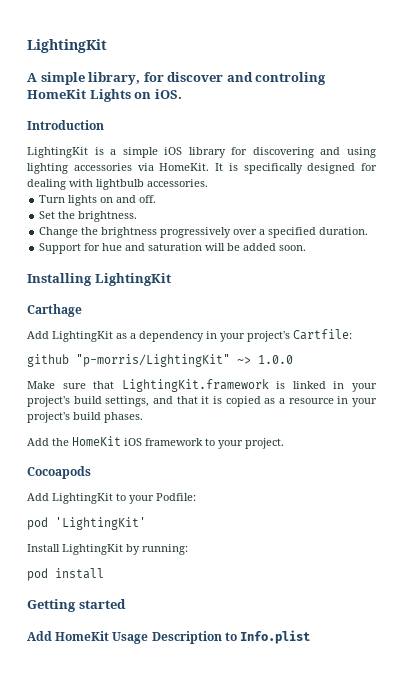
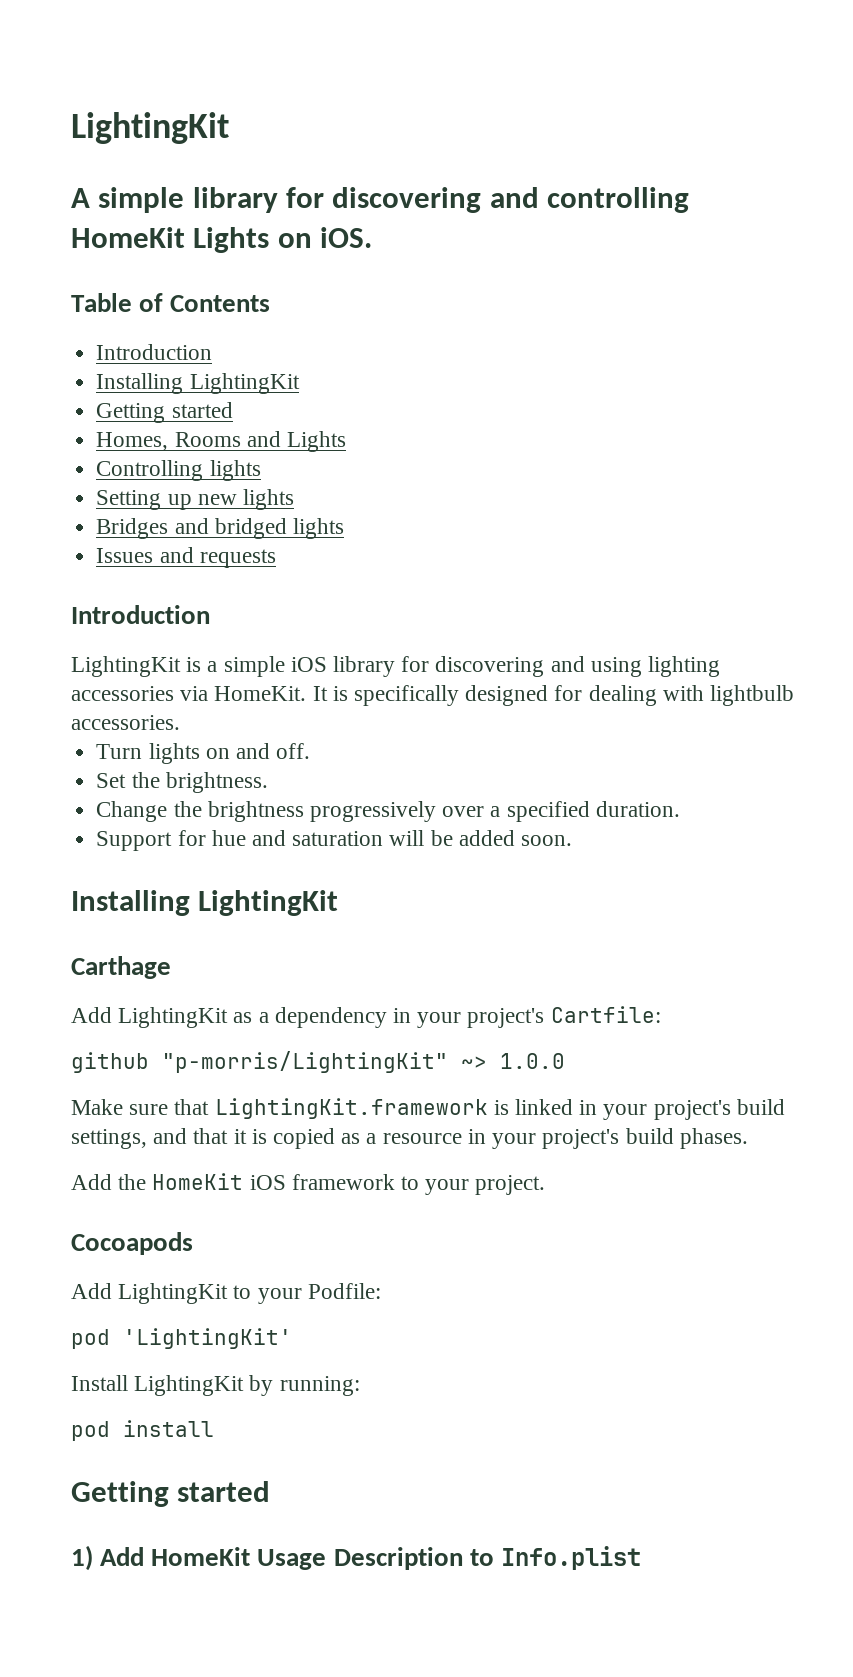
[88,72,327,85] library, for discover and controling -> [192,187,690,213] library for discovering and controlling
(182, 94) none -> [71,293,271,312] [96,344,213,360] [96,373,300,394] [96,402,233,423] [96,431,346,452] [96,460,261,481] [96,489,294,510] [96,518,344,539] [96,547,276,568] // Table of Contents // Introduction // Installing LightingKit // Getting started // Homes, Rooms and Lights // Controlling lights // Setting up new lights // Bridges and bridged lights // Issues and requests
(126, 604) none -> [71,1545,93,1571] 1)

